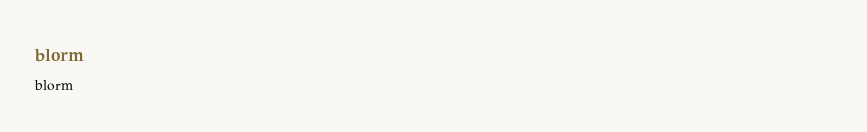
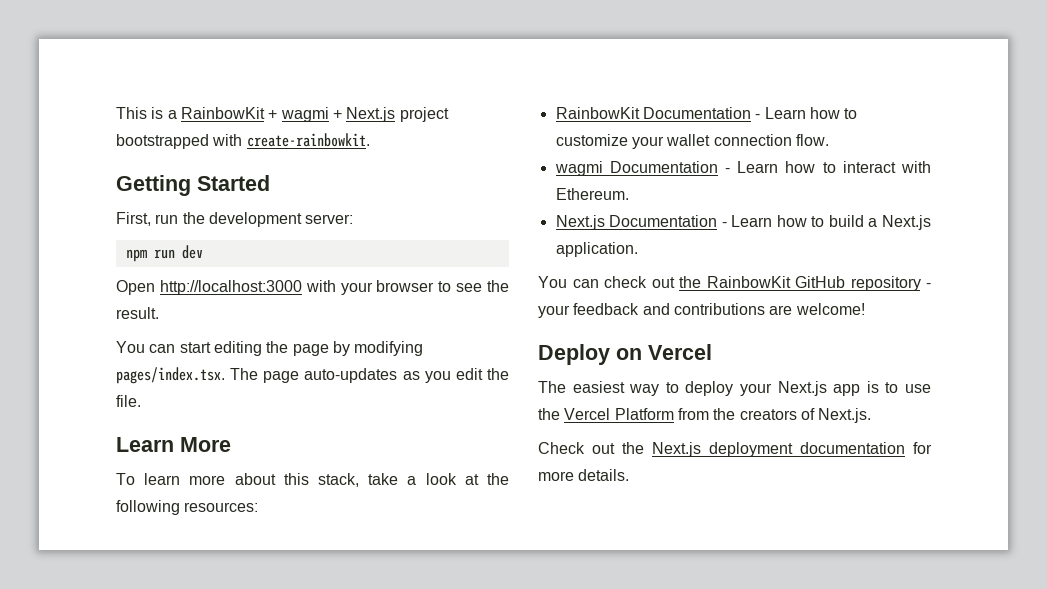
[34,49,84,62] [34,80,73,91] blorm // blorm -> [116,107,449,122] [116,133,370,149] [116,175,270,196] [116,212,354,227] [125,245,203,262] [116,280,509,295] [116,307,159,319] [116,341,424,356] [116,367,510,384] [116,395,141,407] [116,437,231,452] [116,473,509,487] [116,500,259,515] [555,107,858,119] [555,134,829,149] [554,161,931,176] [555,188,629,200] [555,215,931,230] [555,242,638,257] [538,276,931,291] [538,303,865,318] [538,344,712,365] [538,381,931,396] [538,408,872,423] [538,442,932,457] [538,469,630,481] This is a RainbowKit + wagmi + Next.js project bootstrapped with create-rainbowkit. // Getting Started // First, run the development server: // npm run dev // Open http://localhost:3000 with your browser to see the result. // You can start editing the page by modifying pages/index.tsx. The page auto-updates as you edit the file. // Learn More // To learn more about this stack, take a look at the following resources: // RainbowKit Documentation - Learn how to customize your wallet connection flow. // wagmi Documentation - Learn how to interact with Ethereum. // Next.js Documentation - Learn how to build a Next.js application. // You can check out the RainbowKit GitHub repository - your feedback and contributions are welcome! // Deploy on Vercel // The easiest way to deploy your Next.js app is to use the Vercel Platform from the creators of Next.js. // Check out the Next.js deployment documentation for more details.

